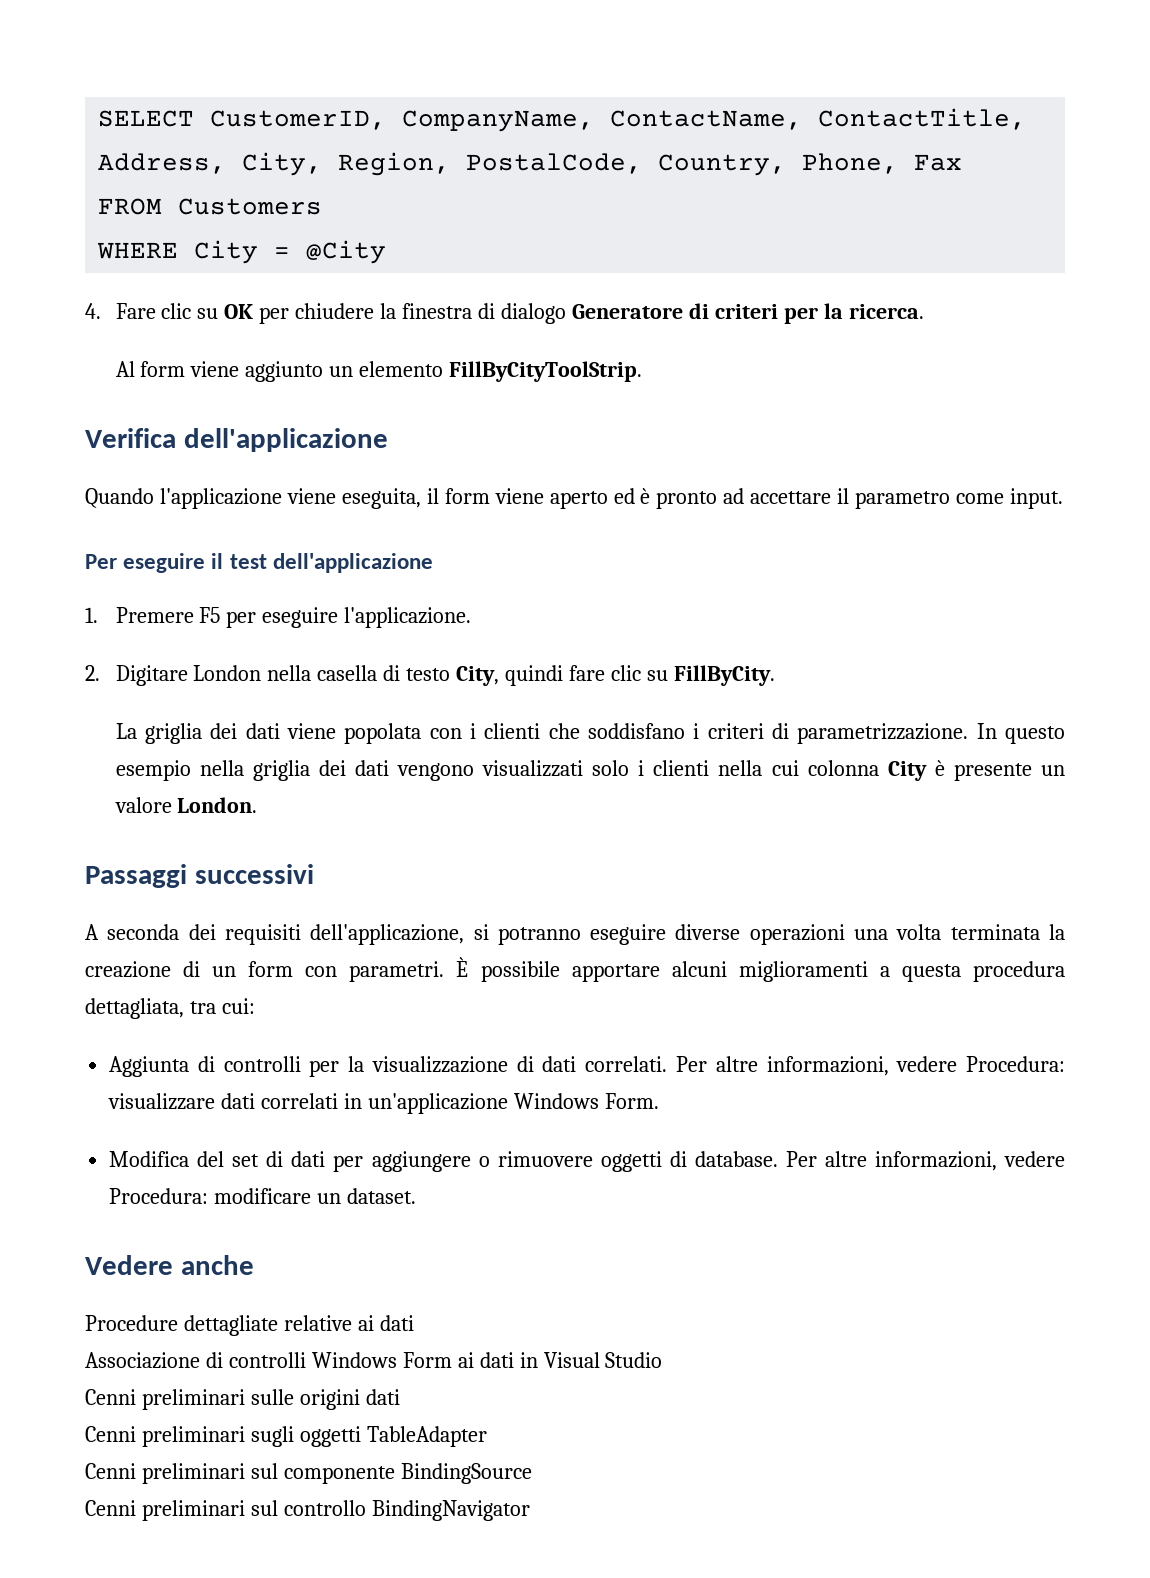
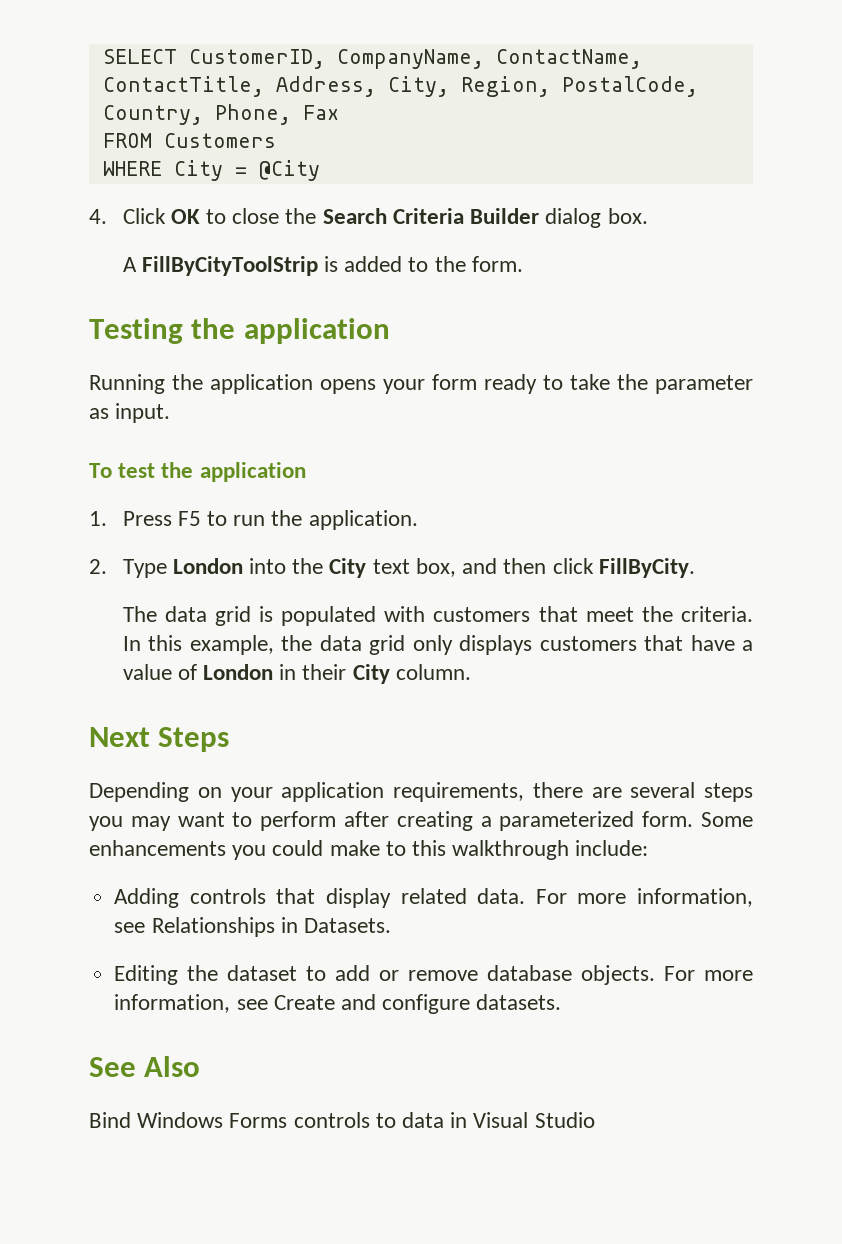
[115,303,924,324] [115,361,643,382] [85,428,388,452] [85,488,1064,509] [85,553,433,573] [85,607,472,628] [85,665,775,686] [115,723,1066,744] [115,760,1066,781] [114,797,258,813] [85,864,314,888] [85,924,1065,945] [85,957,1065,982] [85,998,255,1019] [109,1056,1065,1077] [108,1093,659,1114] [109,1151,1065,1172] [109,1188,417,1204] [85,1255,254,1275] [85,1315,414,1336] [85,1352,663,1369] [85,1389,400,1410] [85,1426,487,1447] [85,1463,532,1484] [85,1500,530,1521] Fare clic su OK per chiudere la finestra di dialogo Generatore di criteri per la ricerca. // Al form viene aggiunto un elemento FillByCityToolStrip. // Verifica dell'applicazione // Quando l'applicazione viene eseguita, il form viene aperto ed è pronto ad accettare il parametro come input. // Per eseguire il test dell'applicazione // 1. Premere F5 per eseguire l'applicazione. // 2. Digitare London nella casella di testo City, quindi fare clic su FillByCity. // La griglia dei dati viene popolata con i clienti che soddisfano i criteri di parametrizzazione. In questo esempio nella griglia dei dati vengono visualizzati solo i clienti nella cui colonna City è presente un valore London. // Passaggi successivi // A seconda dei requisiti dell'applicazione, si potranno eseguire diverse operazioni una volta terminata la creazione di un form con parametri. È possibile apportare alcuni miglioramenti a questa procedura dettagliata, tra cui: // Aggiunta di controlli per la visualizzazione di dati correlati. Per altre informazioni, vedere Procedura: visualizzare dati correlati in un'applicazione Windows Form. // Modifica del set di dati per aggiungere o rimuovere oggetti di database. Per altre informazioni, vedere Procedura: modificare un dataset. // Vedere anche // Procedure dettagliate relative ai dati // Associazione di controlli Windows Form ai dati in Visual Studio // Cenni preliminari sulle origini dati // Cenni preliminari sugli oggetti TableAdapter // Cenni preliminari sul componente BindingSource // Cenni preliminari sul controllo BindingNavigator -> [122,208,648,228] [122,256,523,276] [89,318,390,344] [89,374,753,394] [89,403,171,423] [89,462,306,482] [89,510,418,530] [89,558,695,578] [122,606,753,626] [122,635,753,655] [122,664,471,684] [89,727,230,752] [89,782,753,802] [89,811,753,831] [89,840,649,860] [114,888,753,908] [114,917,391,937] [114,965,754,985] [114,994,562,1014] [89,1056,201,1077] [89,1112,595,1128] Click OK to close the Search Criteria Builder dialog box. // A FillByCityToolStrip is added to the form. // Testing the application // Running the application opens your form ready to take the parameter as input. // To test the application // 1. Press F5 to run the application. // 2. Type London into the City text box, and then click FillByCity. // The data grid is populated with customers that meet the criteria. In this example, the data grid only displays customers that have a value of London in their City column. // Next Steps // Depending on your application requirements, there are several steps you may want to perform after creating a parameterized form. Some enhancements you could make to this walkthrough include: // Adding controls that display related data. For more information, see Relationships in Datasets. // Editing the dataset to add or remove database objects. For more information, see Create and configure datasets. // See Also // Bind Windows Forms controls to data in Visual Studio

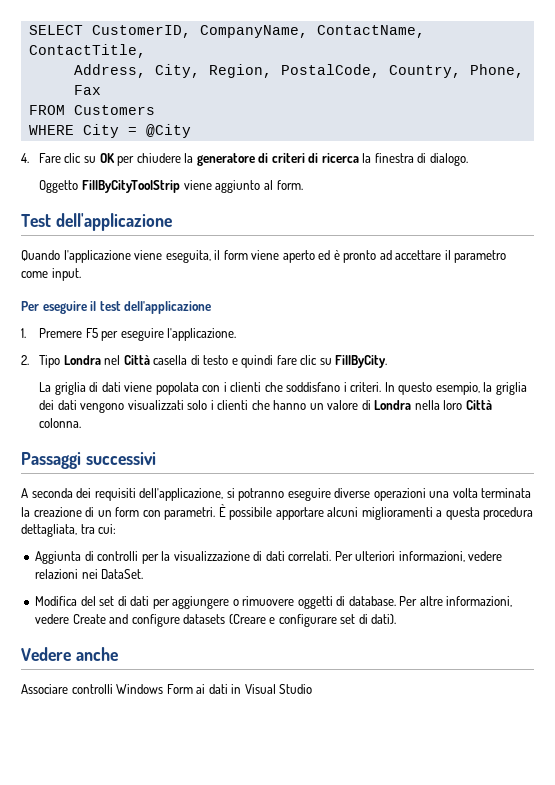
(264, 86) none -> (146, 51) //
[122,208,648,228] [122,256,523,276] [89,318,390,344] [89,374,753,394] [89,403,171,423] [89,462,306,482] [89,510,418,530] [89,558,695,578] [122,606,753,626] [122,635,753,655] [122,664,471,684] [89,727,230,752] [89,782,753,802] [89,811,753,831] [89,840,649,860] [114,888,753,908] [114,917,391,937] [114,965,754,985] [114,994,562,1014] [89,1056,201,1077] [89,1112,445,1128] Click OK to close the Search Criteria Builder dialog box. // A FillByCityToolStrip is added to the form. // Testing the application // Running the application opens your form ready to take the parameter as input. // To test the application // 1. Press F5 to run the application. // 2. Type London into the City text box, and then click FillByCity. // The data grid is populated with customers that meet the criteria. In this example, the data grid only displays customers that have a value of London in their City column. // Next Steps // Depending on your application requirements, there are several steps you may want to perform after creating a parameterized form. Some enhancements you could make to this walkthrough include: // Adding controls that display related data. For more information, see Relationships in Datasets. // Editing the dataset to add or remove database objects. For more information, see Create and configure datasets. // See Also // Bind Windows Forms controls to data -> [38,153,468,166] [38,180,303,193] [21,213,172,231] [21,250,507,263] [21,268,81,281] [21,301,212,314] [21,328,237,341] [21,355,388,368] [38,382,527,395] [38,400,492,413] [38,418,81,428] [21,452,156,469] [21,488,532,501] [21,504,534,520] [21,524,117,537] [35,551,503,564] [35,569,144,579] [35,596,513,609] [35,614,397,627] [21,647,118,661] [21,684,228,694] Fare clic su OK per chiudere la generatore di criteri di ricerca la finestra di dialogo. // Oggetto FillByCityToolStrip viene aggiunto al form. // Test dell'applicazione // Quando l'applicazione viene eseguita, il form viene aperto ed è pronto ad accettare il parametro come input. // Per eseguire il test dell'applicazione // 1. Premere F5 per eseguire l'applicazione. // 2. Tipo Londra nel Città casella di testo e quindi fare clic su FillByCity. // La griglia di dati viene popolata con i clienti che soddisfano i criteri. In questo esempio, la griglia dei dati vengono visualizzati solo i clienti che hanno un valore di Londra nella loro Città colonna. // Passaggi successivi // A seconda dei requisiti dell'applicazione, si potranno eseguire diverse operazioni una volta terminata la creazione di un form con parametri. È possibile apportare alcuni miglioramenti a questa procedura dettagliata, tra cui: // Aggiunta di controlli per la visualizzazione di dati correlati. Per ulteriori informazioni, vedere relazioni nei DataSet. // Modifica del set di dati per aggiungere o rimuovere oggetti di database. Per altre informazioni, vedere Create and configure datasets (Creare e configurare set di dati). // Vedere anche // Associare controlli Windows Form ai dati

